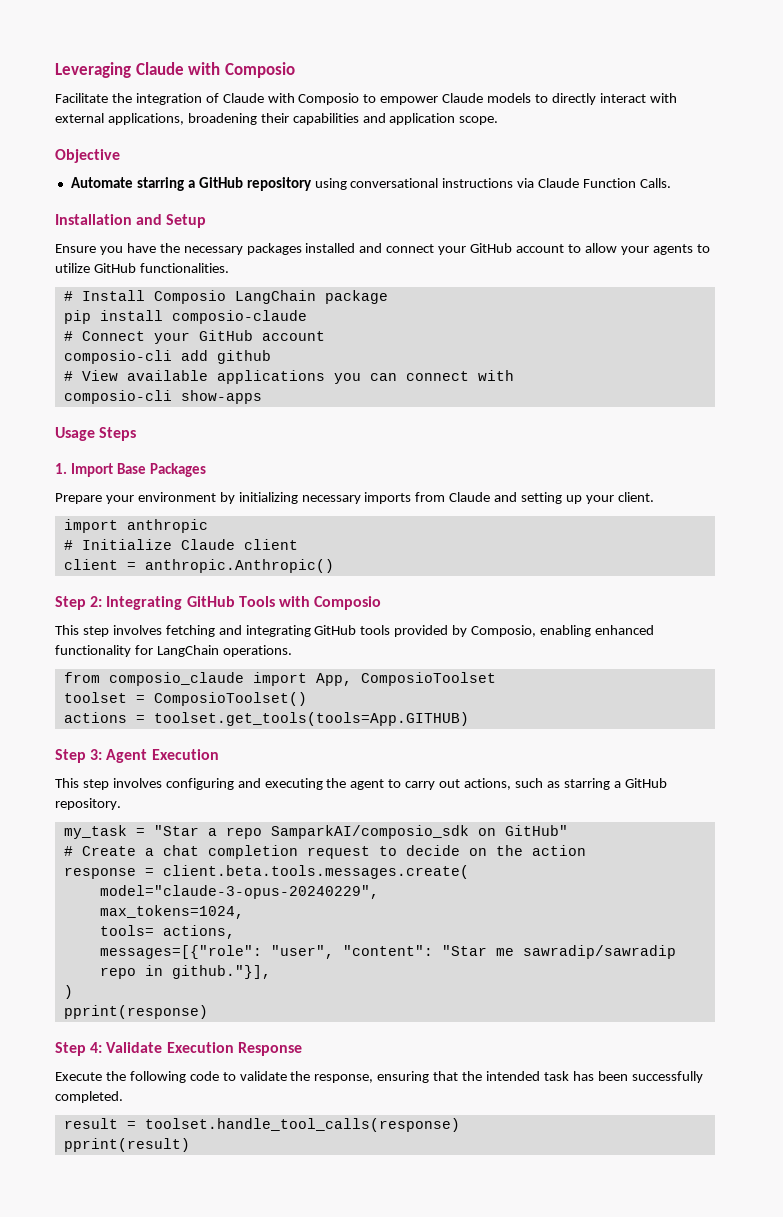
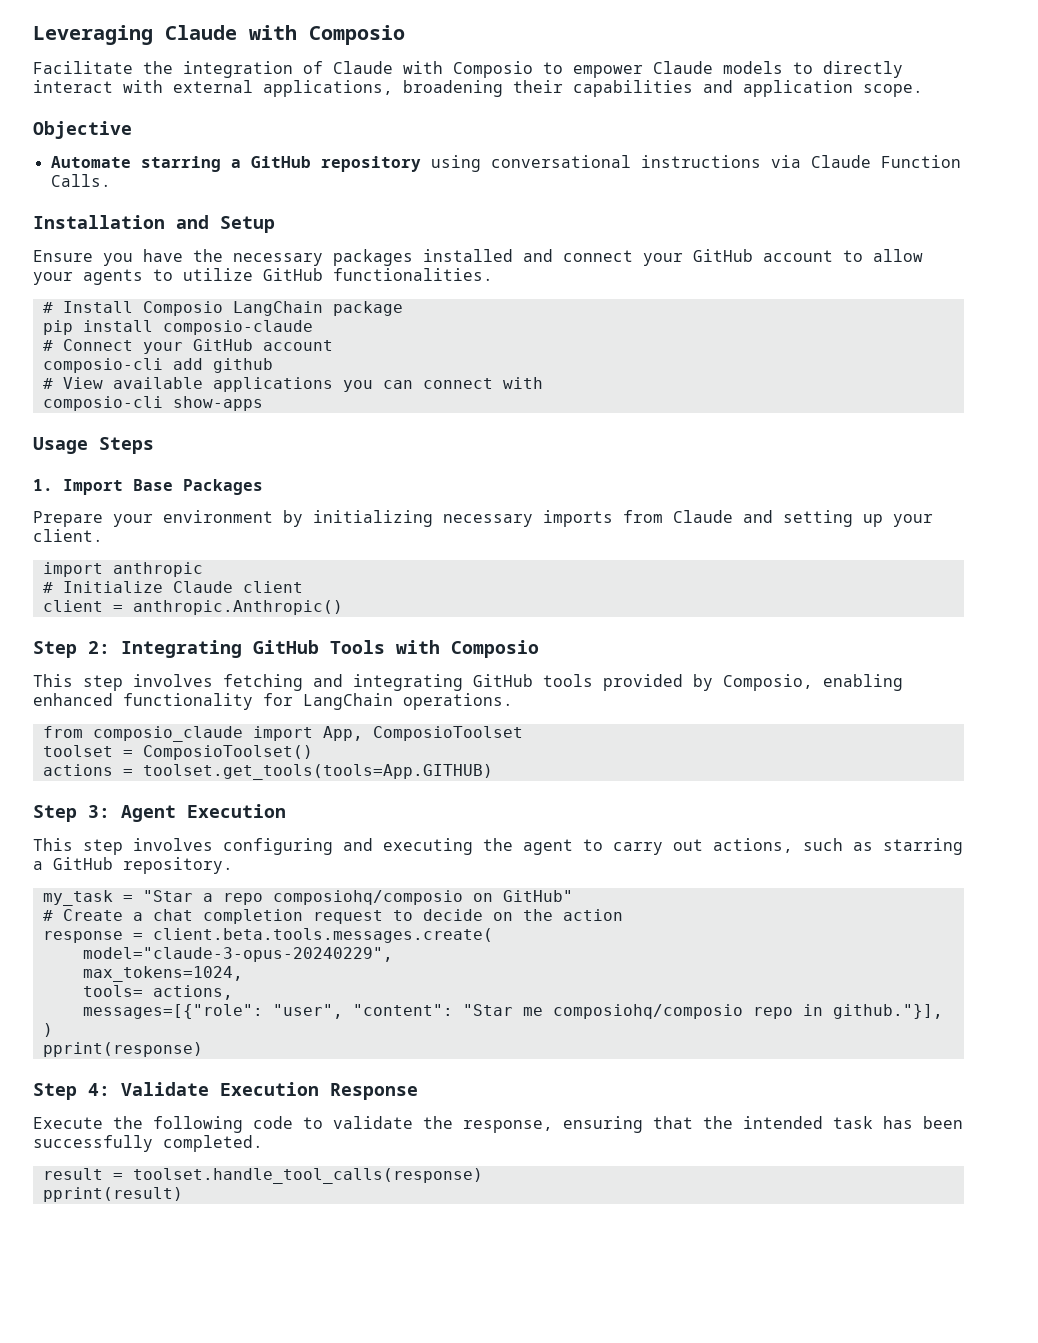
[270,825,469,839] SamparkAI/composio_sdk -> [272,890,463,905] composiohq/composio
[522,945,676,959] sawradip/sawradip -> [552,1004,743,1019] composiohq/composio

